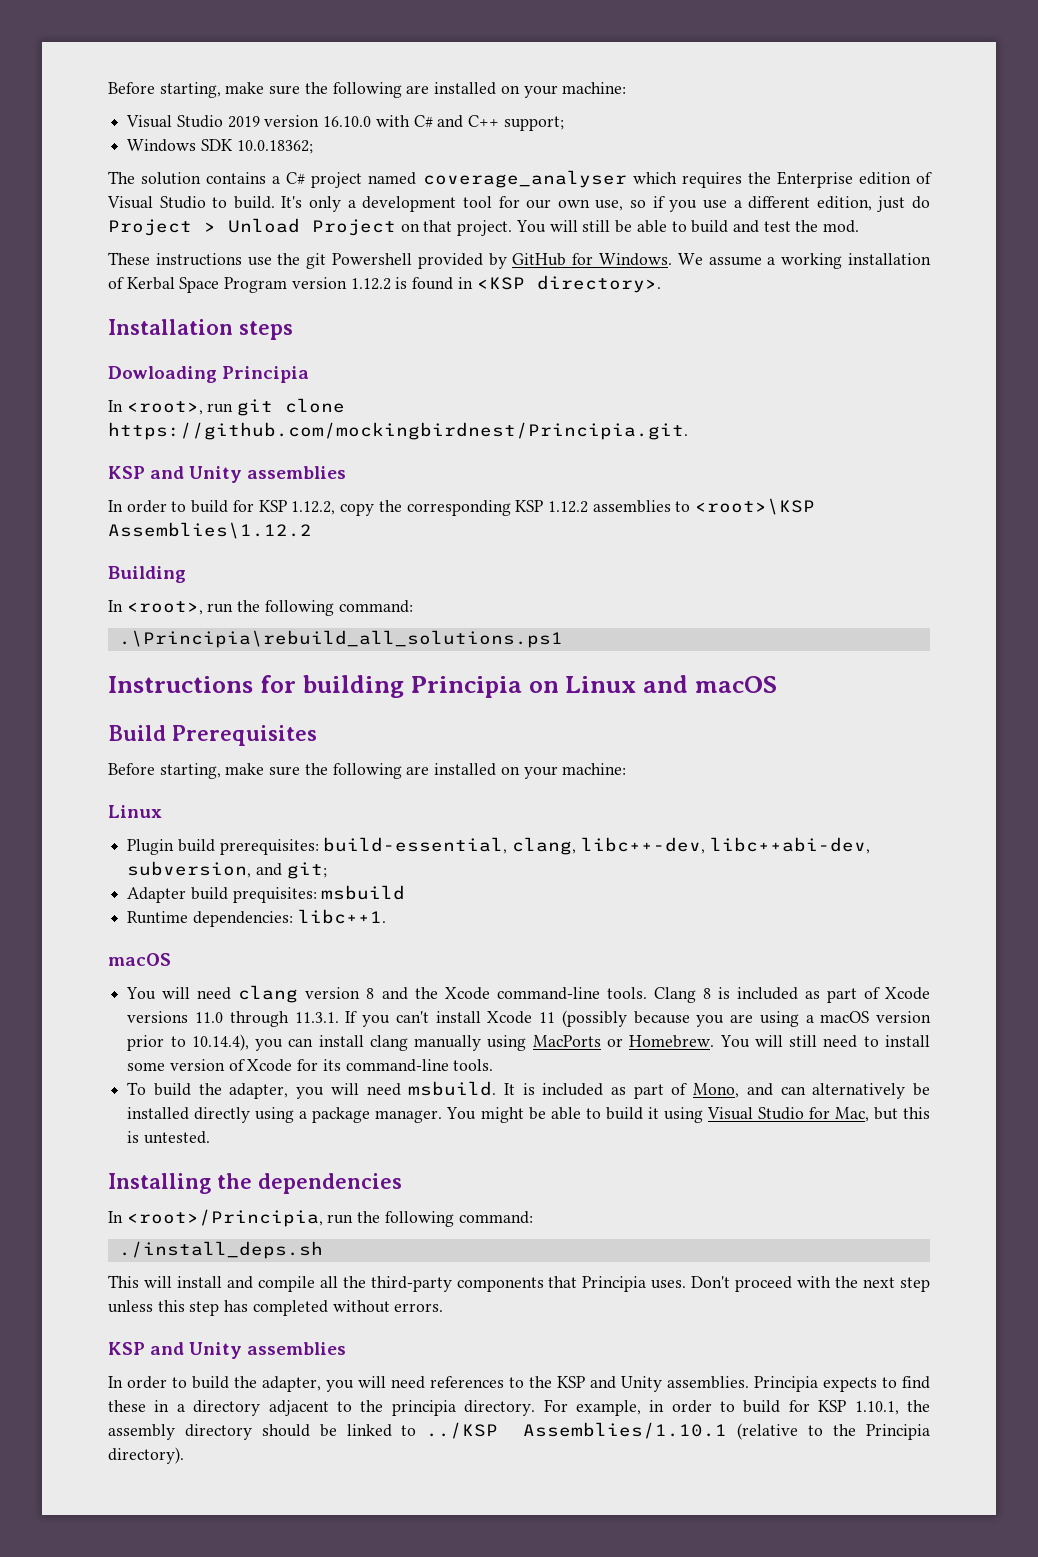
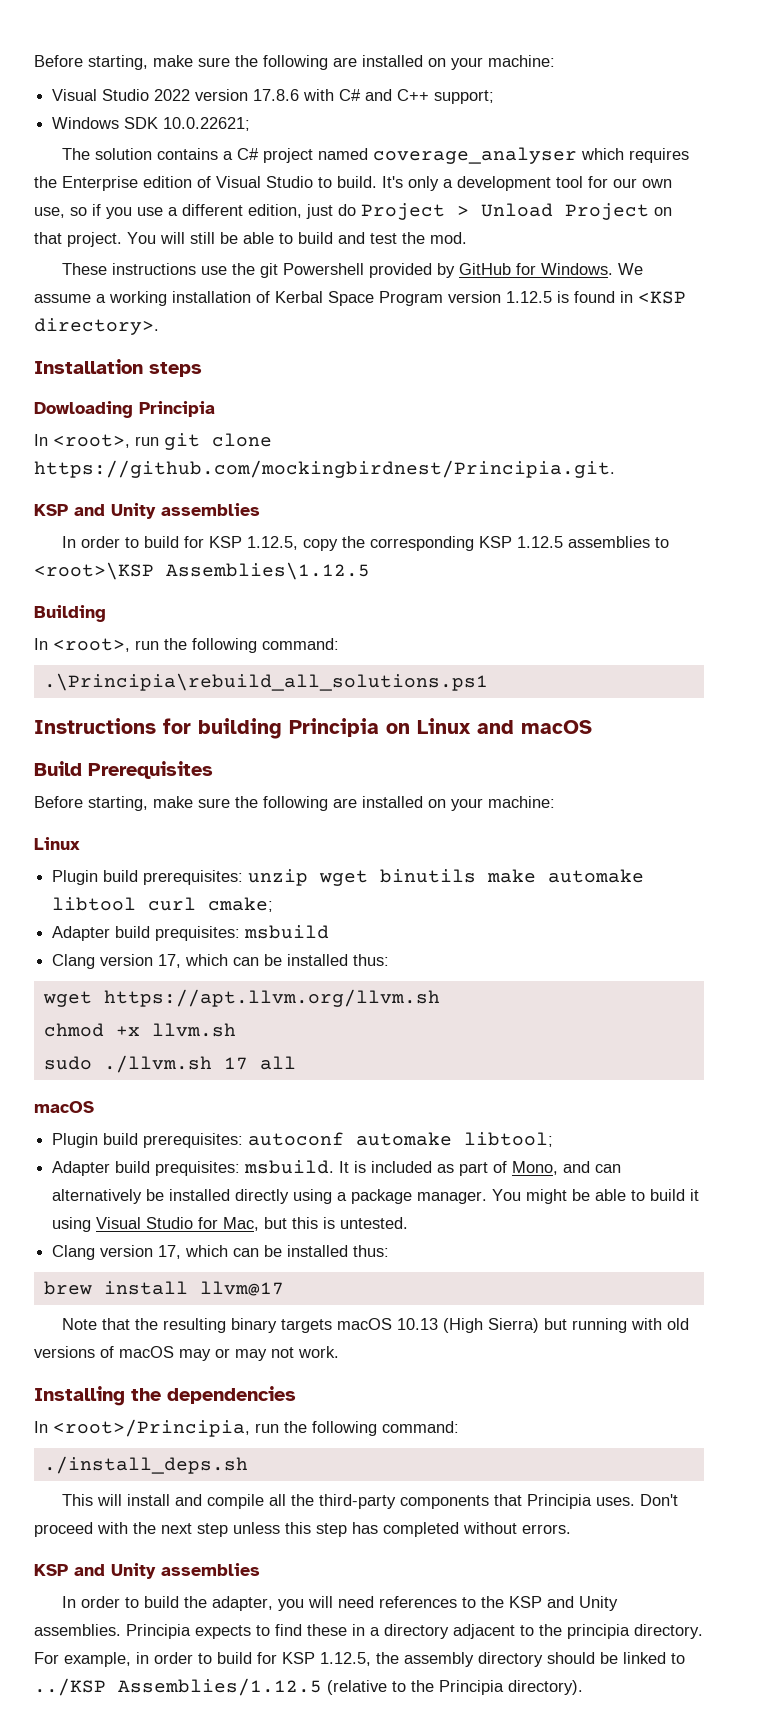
[227,115,372,128] 2019 version 16.10.0 -> [154,89,300,101] 2022 version 17.8.6
[236,140,313,154] 10.0.18362; -> [163,117,251,131] 10.0.22621;
[350,278,391,290] 1.12.2 -> [506,291,552,303] 1.12.5
[291,501,336,515] 1.12.2, -> [247,536,299,550] 1.12.5,
[547,501,588,513] 1.12.2 -> [517,536,564,548] 1.12.5
[108,522,312,539] Assemblies\1.12.2 -> [166,562,370,580] Assemblies\1.12.5
[323,837,870,855] [127,861,327,879] [127,885,406,903] [127,909,386,927] [108,953,171,966] [126,985,930,1003] [127,1010,931,1027] [127,1034,930,1051] [127,1059,494,1072] [127,1082,401,1099] build-essential, clang, libc++-dev, libc++abi-dev, subversion, and git; // Adapter build prequisites: msbuild // Runtime dependencies: libc++1. // macOS // You will need clang version 8 and the Xcode command-line tools. Clang 8 is included as part of Xcode versions 11.0 through 11.3.1. If you can't install Xcode 11 (possibly because you are using a macOS version prior to 10.14.4), you can install clang manually using MacPorts or Homebrew. You will still need to install some version of Xcode for its command-line tools. // To build the adapter, you will need -> [248,869,645,886] [52,897,274,912] [52,925,330,941] [52,954,390,969] [42,989,440,1007] [43,1023,236,1037] [43,1055,296,1073] [34,1101,94,1113] [52,1132,554,1148] [52,1161,241,1176] unzip wget binutils make automake libtool curl cmake; // Adapter build prequisites: msbuild // Clang version 17, which can be installed thus: // wget https://apt.llvm.org/llvm.sh // chmod +x llvm.sh // sudo ./llvm.sh 17 all // macOS // Plugin build prerequisites: autoconf automake libtool; // Adapter build prequisites:
(210, 1137) none -> [52,1245,390,1260] [43,1281,284,1296] [62,1318,690,1333] [34,1346,339,1361] // Clang version 17, which can be installed thus: // brew install llvm@17 // Note that the resulting binary targets macOS 10.13 (High Sierra) but running with old versions of macOS may or may not work.
[854,1401,899,1415] 1.10.1, -> [320,1652,371,1666] 1.12.5,
[523,1422,728,1439] Assemblies/1.10.1 -> [118,1678,322,1696] Assemblies/1.12.5

